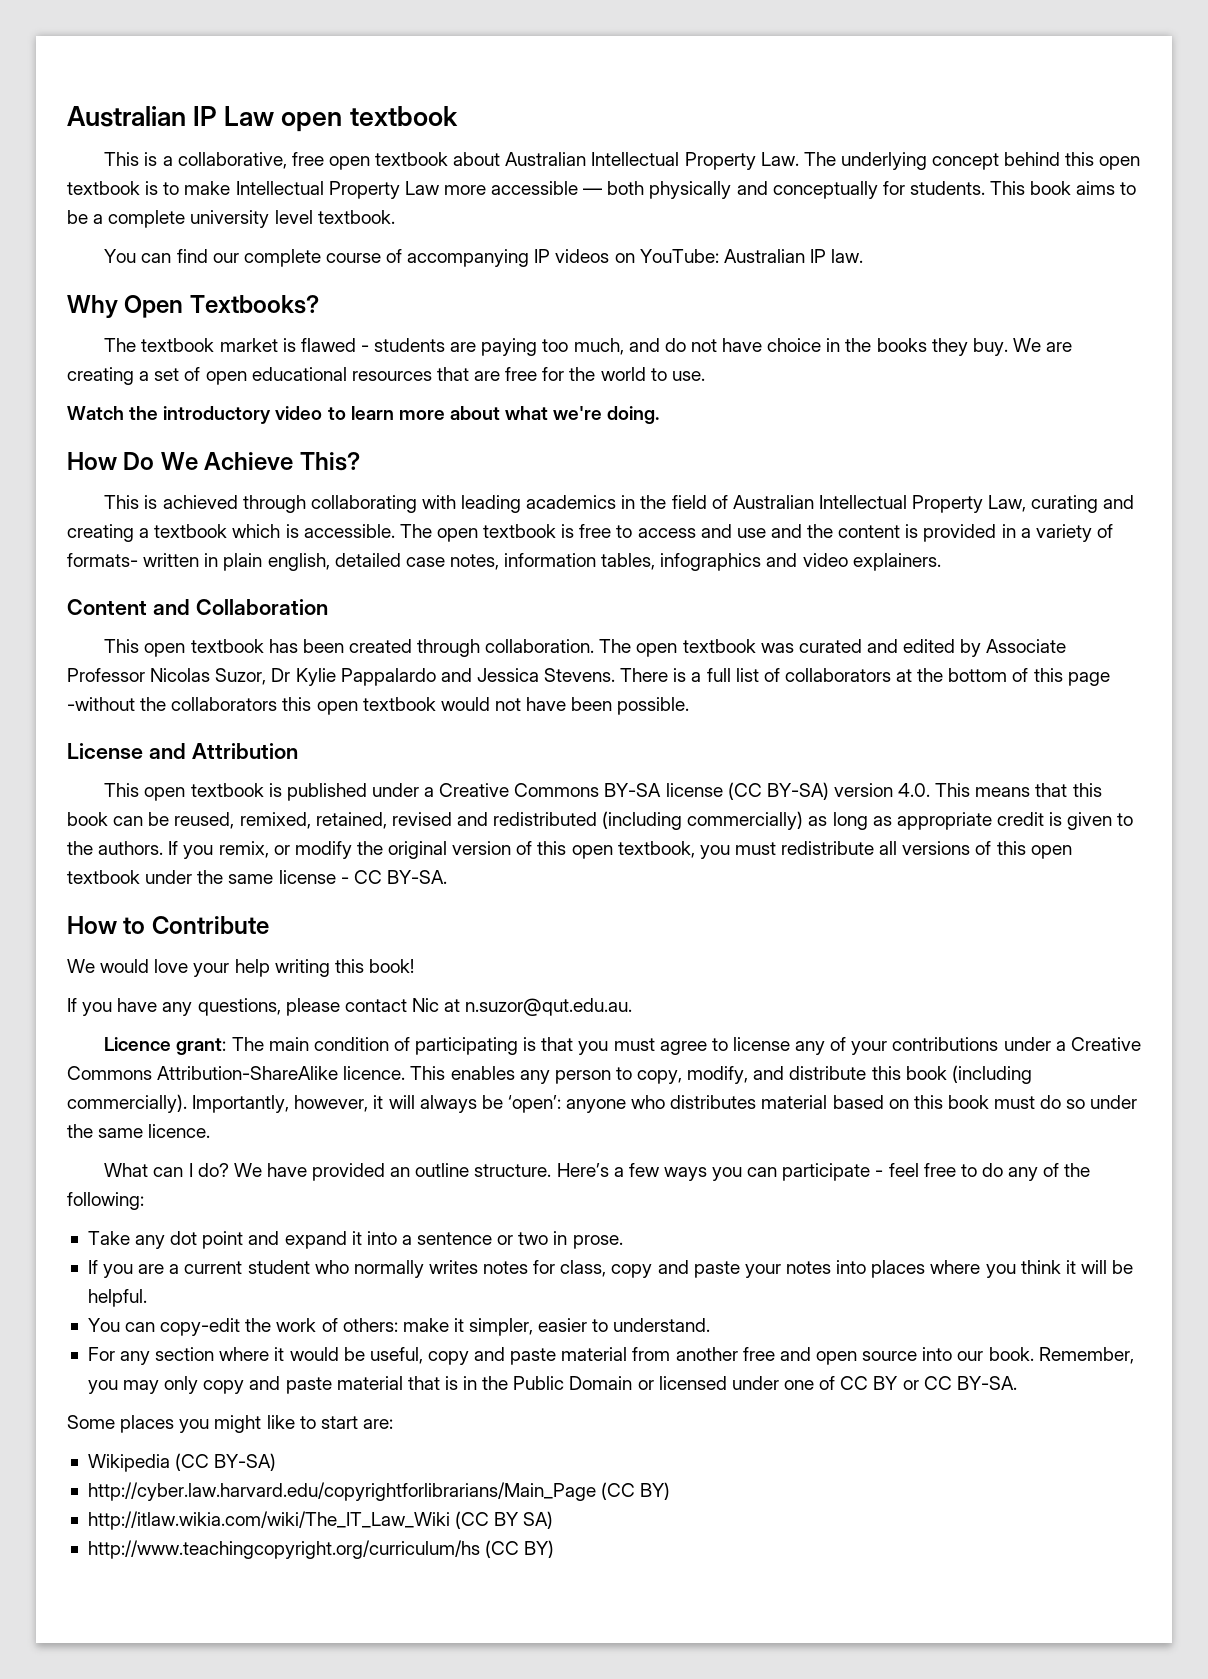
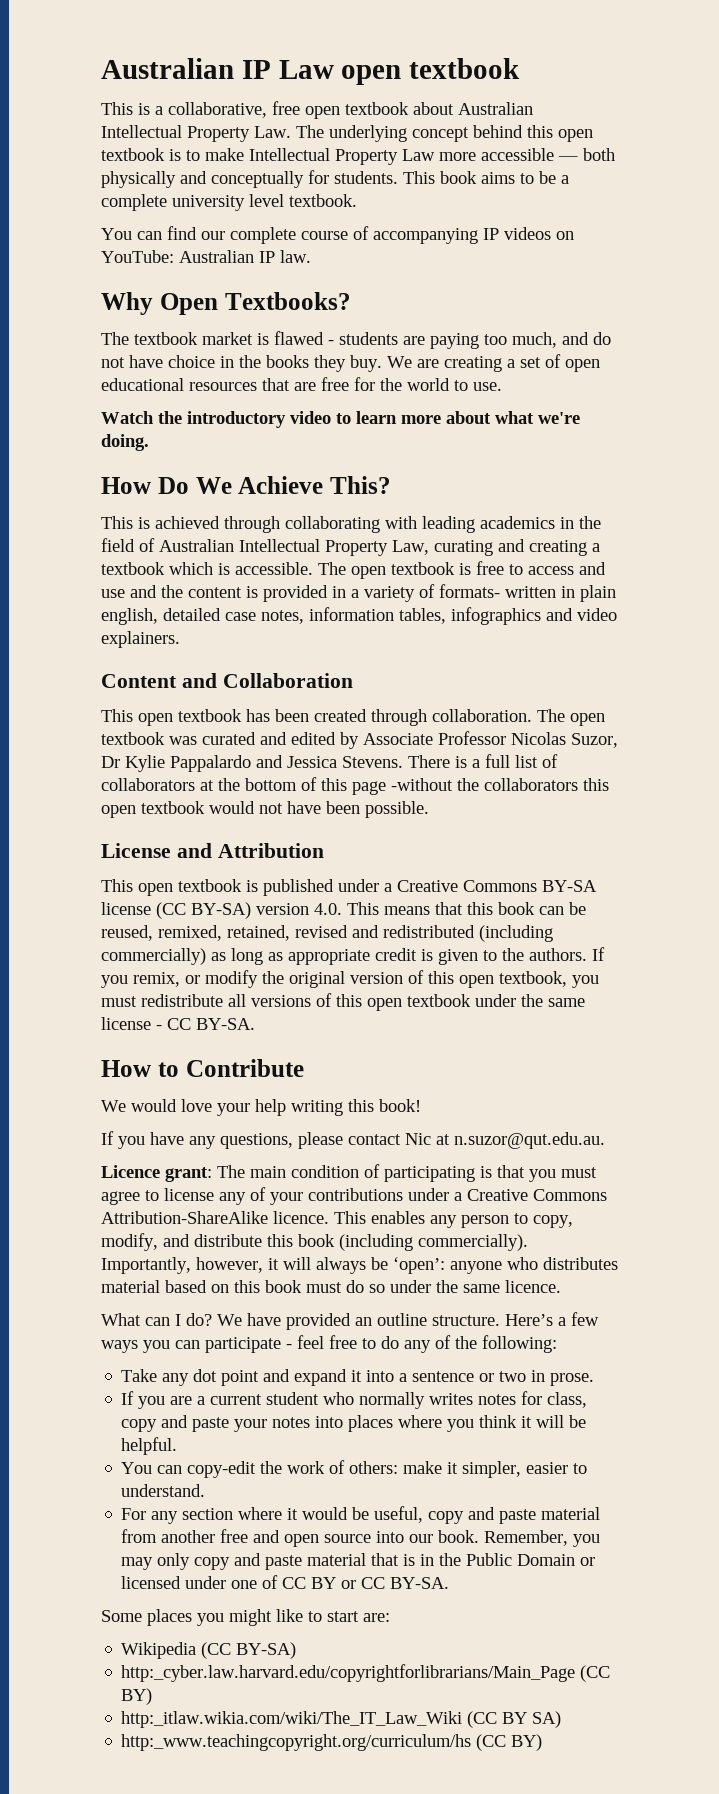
[87,1482,596,1501] http://cyber.law.harvard.edu/copyrightforlibrarians/Main_Page -> [121,1664,576,1682] http:_cyber.law.harvard.edu/copyrightforlibrarians/Main_Page
[87,1511,450,1530] http://itlaw.wikia.com/wiki/The_IT_Law_Wiki -> [121,1711,463,1728] http:_itlaw.wikia.com/wiki/The_IT_Law_Wiki
[87,1540,480,1559] http://www.teachingcopyright.org/curriculum/hs -> [121,1734,472,1751] http:_www.teachingcopyright.org/curriculum/hs

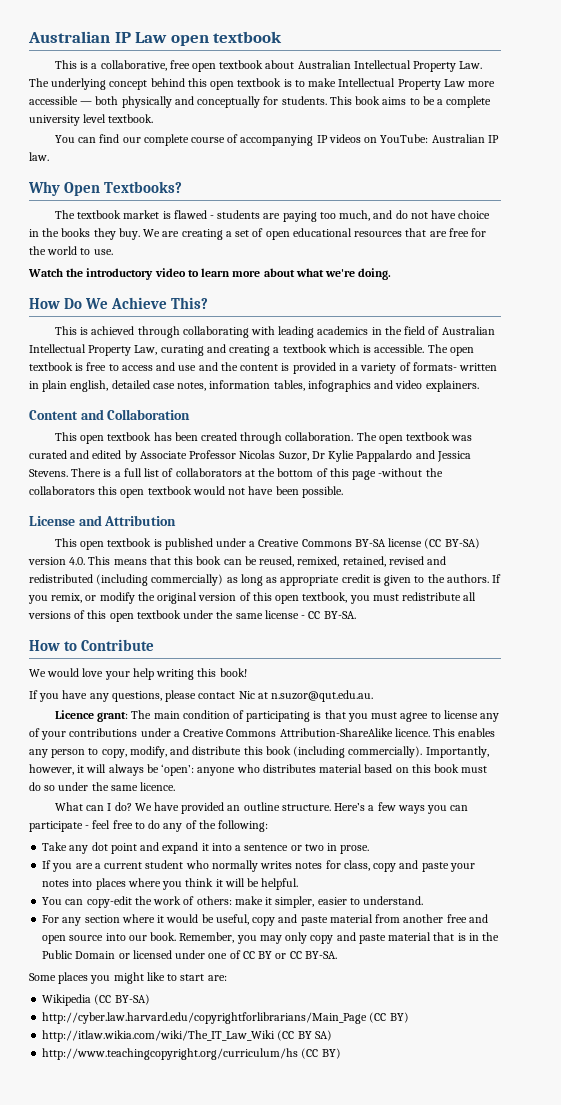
[121,1664,576,1682] http:_cyber.law.harvard.edu/copyrightforlibrarians/Main_Page -> [42,1012,368,1024] http://cyber.law.harvard.edu/copyrightforlibrarians/Main_Page
[121,1711,463,1728] http:_itlaw.wikia.com/wiki/The_IT_Law_Wiki -> [42,1030,276,1042] http://itlaw.wikia.com/wiki/The_IT_Law_Wiki
[121,1734,472,1751] http:_www.teachingcopyright.org/curriculum/hs -> [42,1048,299,1060] http://www.teachingcopyright.org/curriculum/hs

